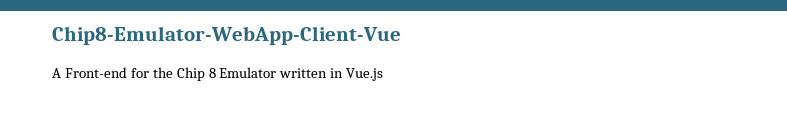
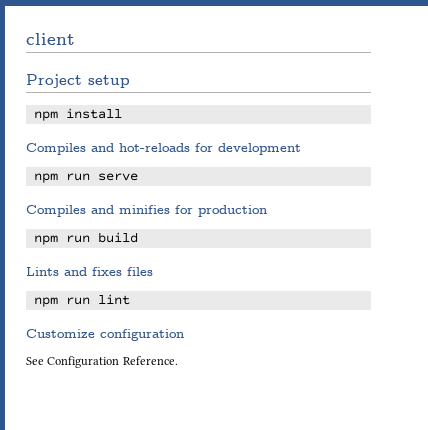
[52,26,401,45] [52,67,384,81] Chip8-Emulator-WebApp-Client-Vue // A Front-end for the Chip 8 Emulator written in Vue.js -> [26,33,75,45] [26,74,130,88] [33,108,122,121] [26,143,301,155] [33,173,138,183] [26,205,267,217] [33,232,138,245] [26,267,153,276] [33,294,130,307] [26,329,184,341] [26,356,178,368] client // Project setup // npm install // Compiles and hot-reloads for development // npm run serve // Compiles and minifies for production // npm run build // Lints and fixes files // npm run lint // Customize configuration // See Configuration Reference.

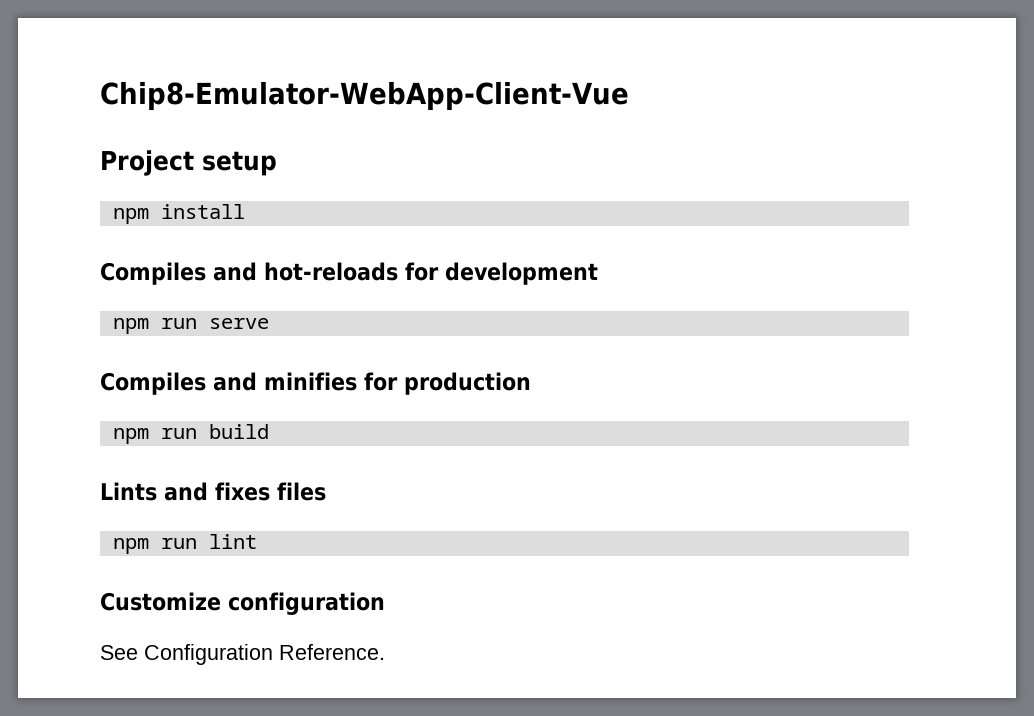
[26,33,75,45] client -> [100,81,629,111] Chip8-Emulator-WebApp-Client-Vue

